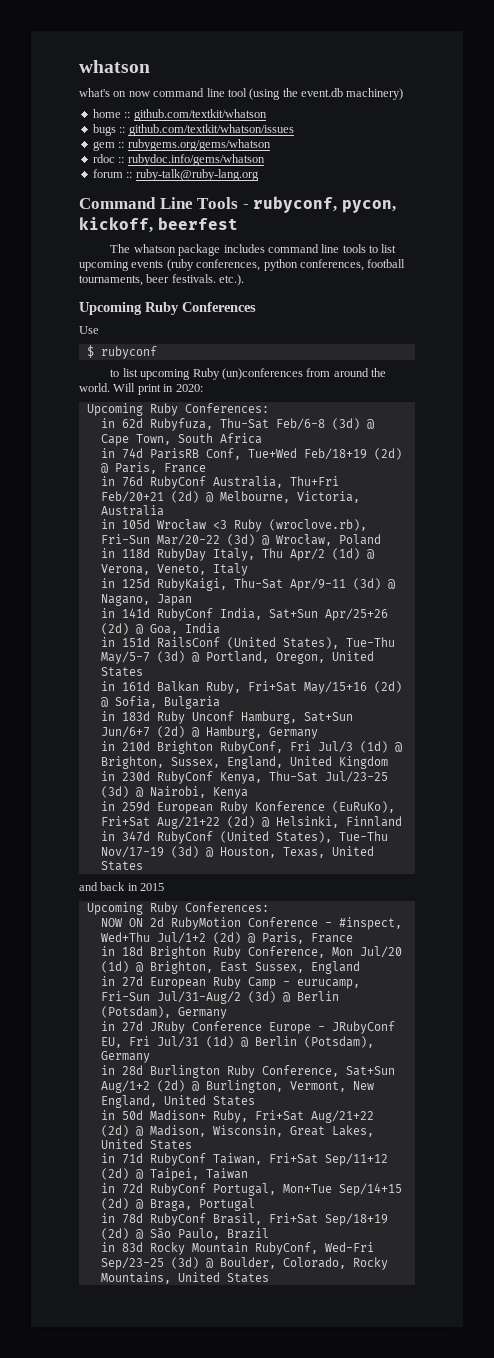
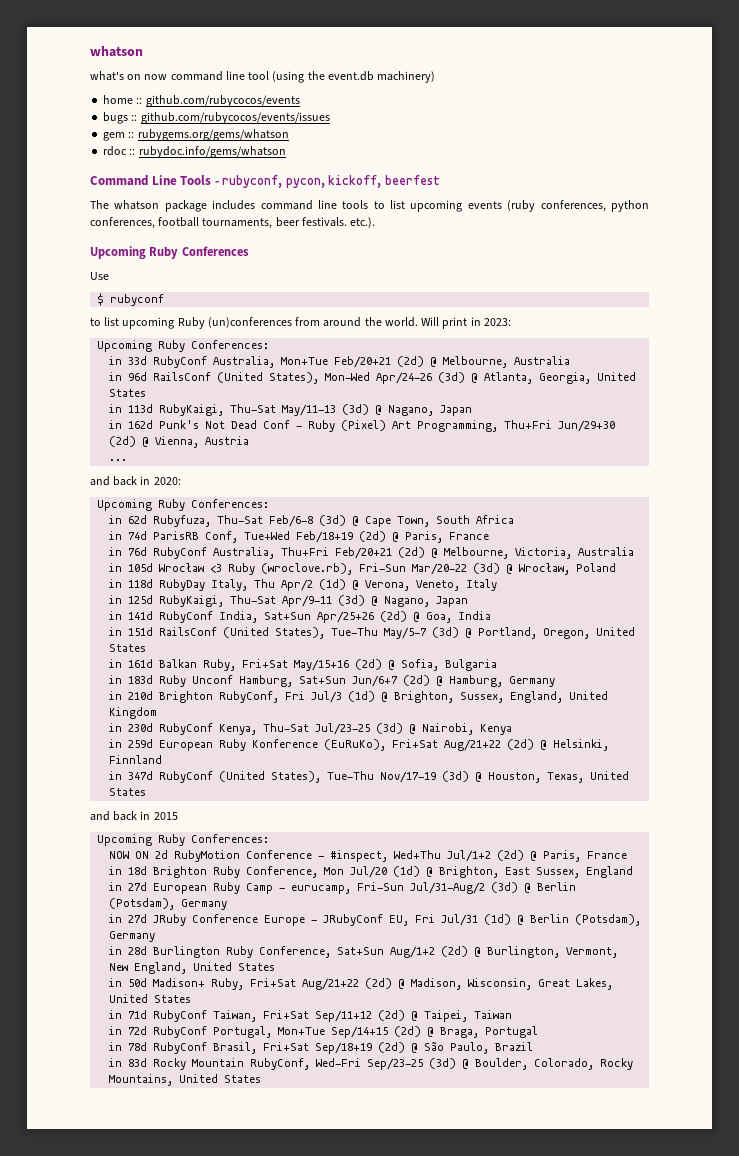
[133,109,267,121] github.com/textkit/whatson -> [145,95,300,107] github.com/rubycocos/events
[128,124,294,136] github.com/textkit/whatson/issues -> [140,112,330,124] github.com/rubycocos/events/issues
[92,169,259,181] // forum :: ruby-talk@ruby-lang.org -> (286, 152) none
(174, 388) none -> [483,318,511,326] [97,340,270,352] [109,356,571,368] [109,372,637,384] [109,389,147,397] [109,404,473,416] [109,420,616,432] [109,436,250,448] [109,459,128,461] [90,476,151,486] 2023: // Upcoming Ruby Conferences: // in 33d RubyConf Australia, Mon+Tue Feb/20+21 (2d) @ Melbourne, Australia // in 96d RailsConf (United States), Mon-Wed Apr/24-26 (3d) @ Atlanta, Georgia, United States // in 113d RubyKaigi, Thu-Sat May/11-13 (3d) @ Nagano, Japan // in 162d Punk's Not Dead Conf - Ruby (Pixel) Art Programming, Thu+Fri Jun/29+30 (2d) @ Vienna, Austria // ... // and back in

